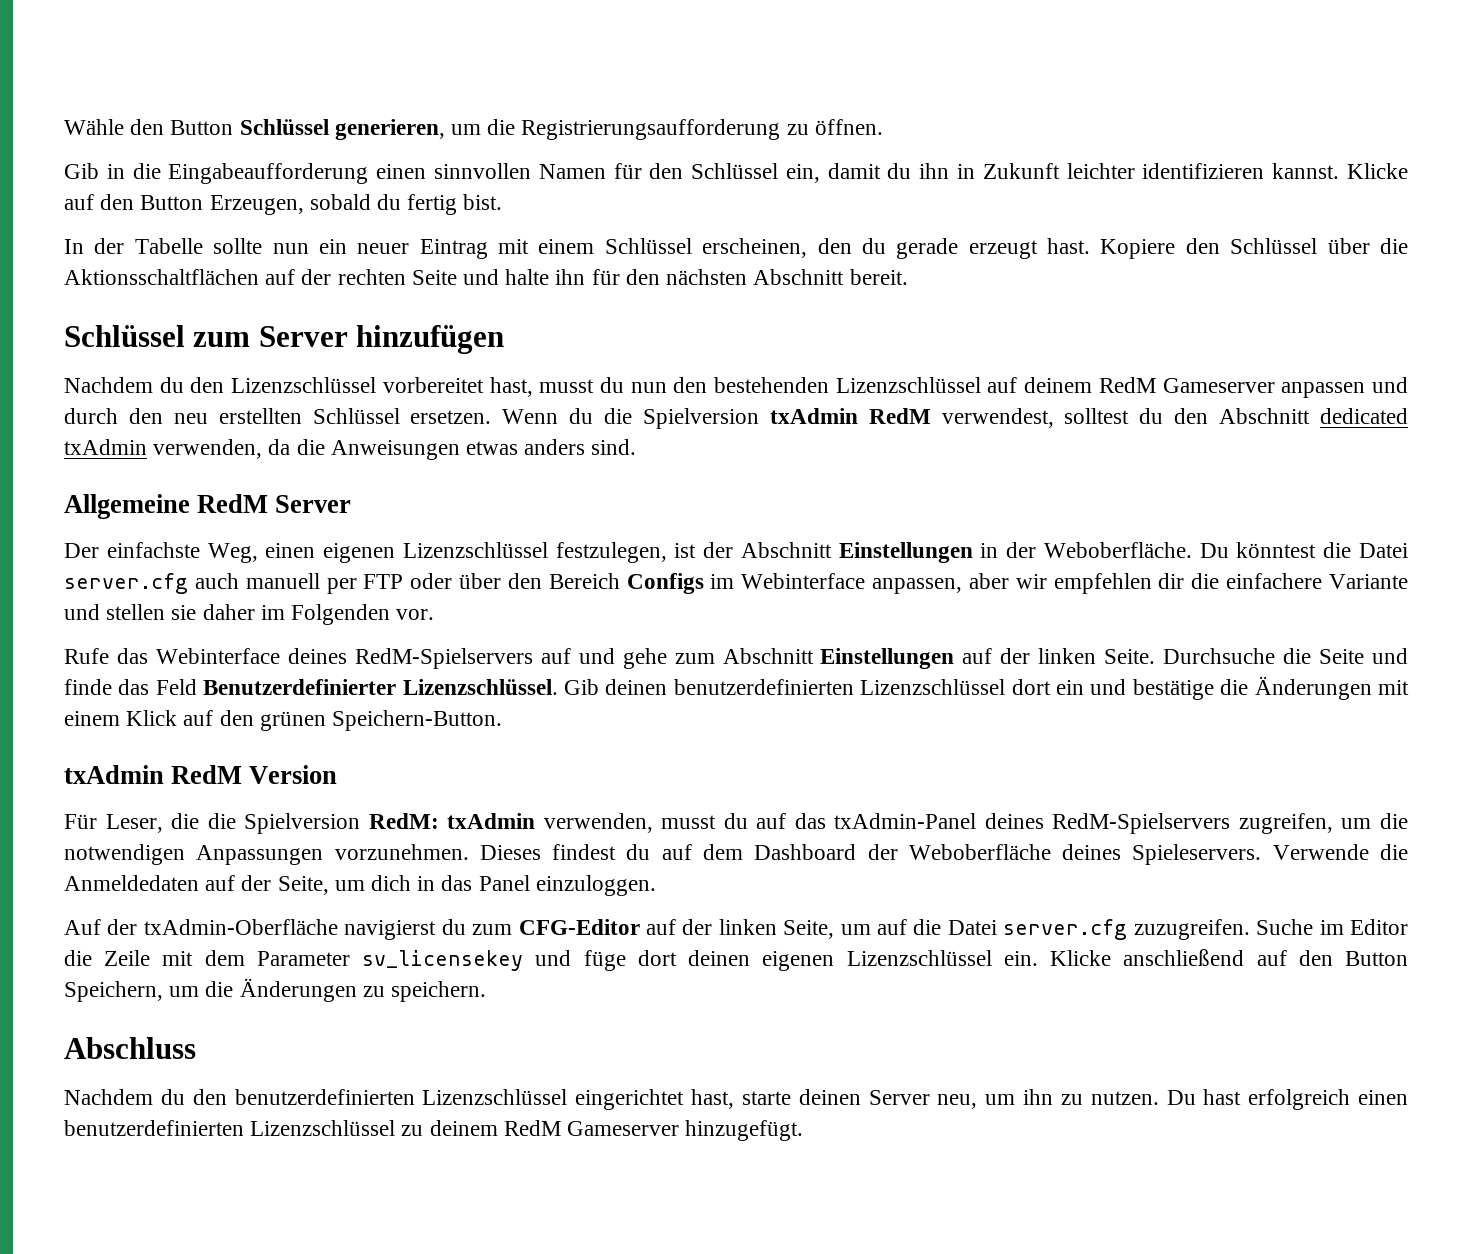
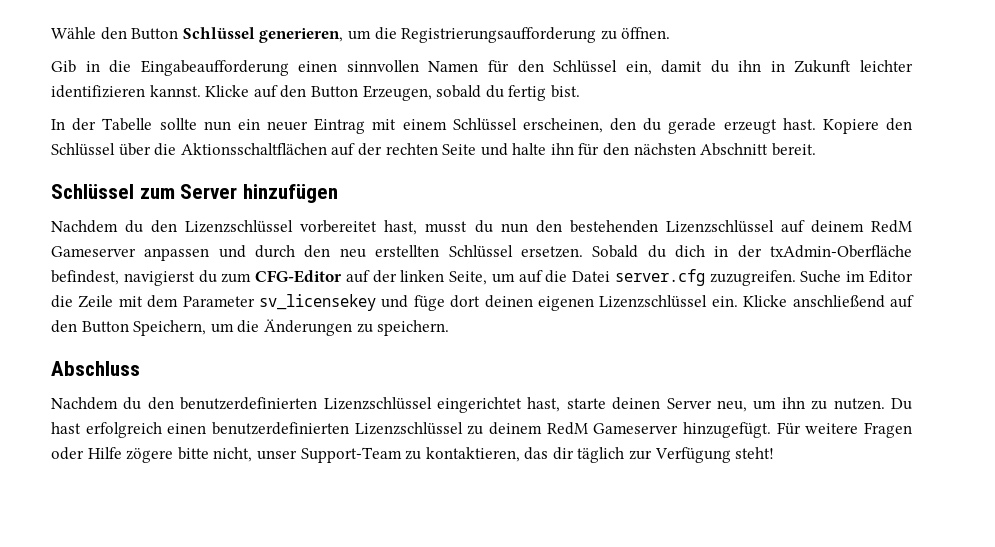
[502,408,1408,429] [64,439,637,460] [64,494,352,519] [64,542,1408,563] [64,573,1409,594] [64,604,435,625] [64,648,1408,669] [64,676,1410,700] [64,710,503,731] [64,765,338,784] [64,813,1408,834] [64,844,1408,865] [64,875,656,896] [64,919,338,935] Wenn du die Spielversion txAdmin RedM verwendest, solltest du den Abschnitt dedicated txAdmin verwenden, da die Anweisungen etwas anders sind. // Allgemeine RedM Server // Der einfachste Weg, einen eigenen Lizenzschlüssel festzulegen, ist der Abschnitt Einstellungen in der Weboberfläche. Du könntest die Datei server.cfg auch manuell per FTP oder über den Bereich Configs im Webinterface anpassen, aber wir empfehlen dir die einfachere Variante und stellen sie daher im Folgenden vor. // Rufe das Webinterface deines RedM-Spielservers auf und gehe zum Abschnitt Einstellungen auf der linken Seite. Durchsuche die Seite und finde das Feld Benutzerdefinierter Lizenzschlüssel. Gib deinen benutzerdefinierten Lizenzschlüssel dort ein und bestätige die Änderungen mit einem Klick auf den grünen Speichern-Button. // txAdmin RedM Version // Für Leser, die die Spielversion RedM: txAdmin verwenden, musst du auf das txAdmin-Panel deines RedM-Spielservers zugreifen, um die notwendigen Anpassungen vorzunehmen. Dieses findest du auf dem Dashboard der Weboberfläche deines Spieleservers. Verwende die Anmeldedaten auf der Seite, um dich in das Panel einzuloggen. // Auf der txAdmin-Oberfläche -> [592,245,913,258] [51,270,119,285] Sobald du dich in der txAdmin-Oberfläche befindest,
(804, 1130) none -> [776,422,912,438] [51,447,775,463] Für weitere Fragen oder Hilfe zögere bitte nicht, unser Support-Team zu kontaktieren, das dir täglich zur Verfügung steht!

